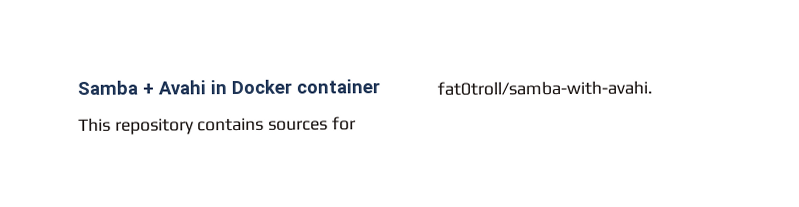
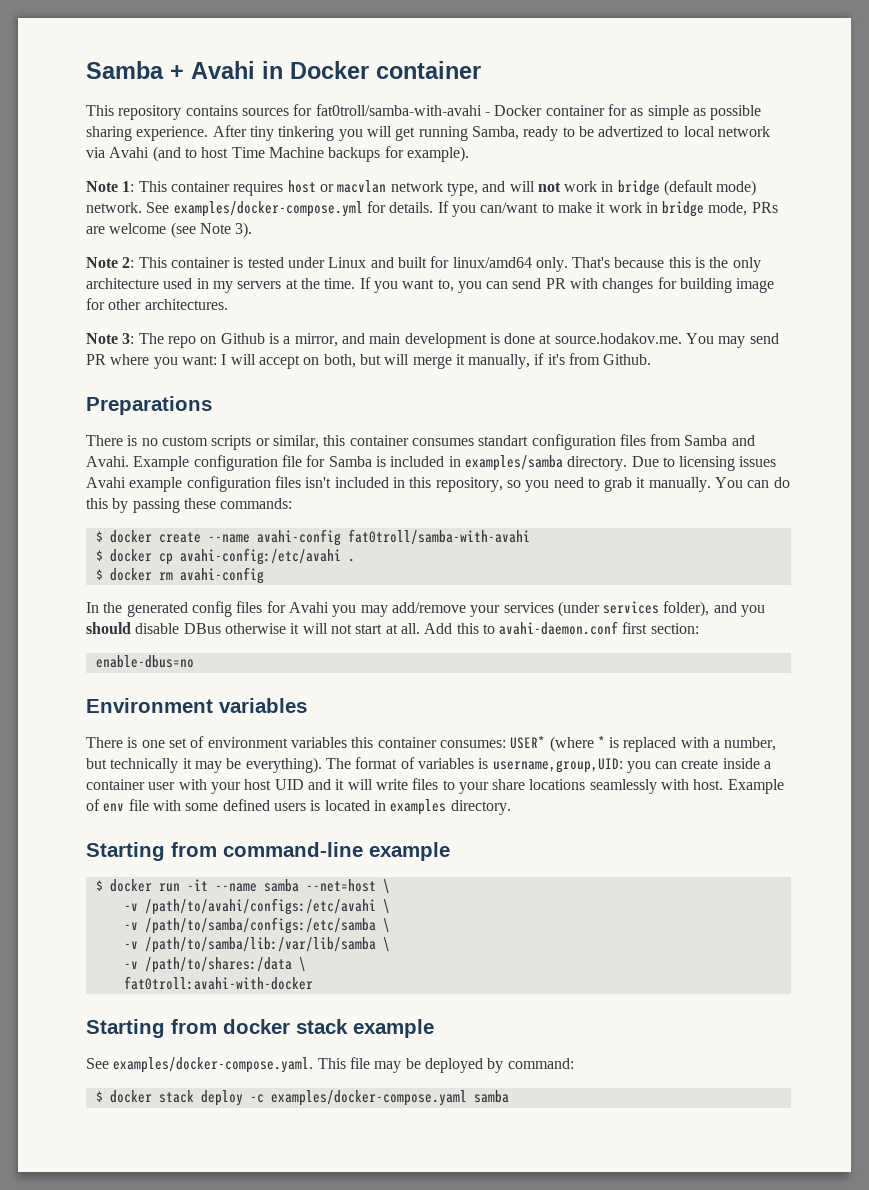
[437,80,652,96] fat0troll/samba-with-avahi. -> [315,104,762,120] [86,125,771,141] [86,146,469,162] [86,180,757,196] [86,201,778,217] [86,222,253,238] [86,256,761,272] [86,277,775,293] [86,298,228,310] [86,333,779,348] [86,353,652,369] [86,396,212,415] [86,434,755,450] [86,455,777,471] [86,476,790,492] [86,498,293,513] [95,529,530,546] [95,548,355,565] [95,567,264,584] [86,601,766,617] [86,621,699,635] [95,655,194,668] [86,698,307,713] [86,736,777,752] [86,757,772,773] [86,778,784,794] [86,799,511,815] [86,842,450,861] [95,879,390,894] [123,898,390,915] [123,917,390,934] [123,937,390,953] [123,957,306,973] [123,976,313,990] [86,1019,434,1038] [86,1057,574,1073] [95,1090,509,1106] fat0troll/samba-with-avahi - Docker container for as simple as possible sharing experience. After tiny tinkering you will get running Samba, ready to be advertized to local network via Avahi (and to host Time Machine backups for example). // Note 1: This container requires host or macvlan network type, and will not work in bridge (default mode) network. See examples/docker-compose.yml for details. If you can/want to make it work in bridge mode, PRs are welcome (see Note 3). // Note 2: This container is tested under Linux and built for linux/amd64 only. That's because this is the only architecture used in my servers at the time. If you want to, you can send PR with changes for building image for other architectures. // Note 3: The repo on Github is a mirror, and main development is done at source.hodakov.me. You may send PR where you want: I will accept on both, but will merge it manually, if it's from Github. // Preparations // There is no custom scripts or similar, this container consumes standart configuration files from Samba and Avahi. Example configuration file for Samba is included in examples/samba directory. Due to licensing issues Avahi example configuration files isn't included in this repository, so you need to grab it manually. You can do this by passing these commands: // $ docker create --name avahi-config fat0troll/samba-with-avahi // $ docker cp avahi-config:/etc/avahi . // $ docker rm avahi-config // In the generated config files for Avahi you may add/remove your services (under services folder), and you should disable DBus otherwise it will not start at all. Add this to avahi-daemon.conf first section: // enable-dbus=no // Environment variables // There is one set of environment variables this container consumes: USER* (where * is replaced with a number, but technically it may be everything). The format of variables is username,group,UID: you can create inside a container user with your host UID and it will write files to your share locations seamlessly with host. Example of env file with some defined users is located in examples directory. // Starting from command-line example // $ docker run -it --name samba --net=host \ // -v /path/to/avahi/configs:/etc/avahi \ // -v /path/to/samba/configs:/etc/samba \ // -v /path/to/samba/lib:/var/lib/samba \ // -v /path/to/shares:/data \ // fat0troll:avahi-with-docker // Starting from docker stack example // See examples/docker-compose.yaml. This file may be deployed by command: // $ docker stack deploy -c examples/docker-compose.yaml samba

